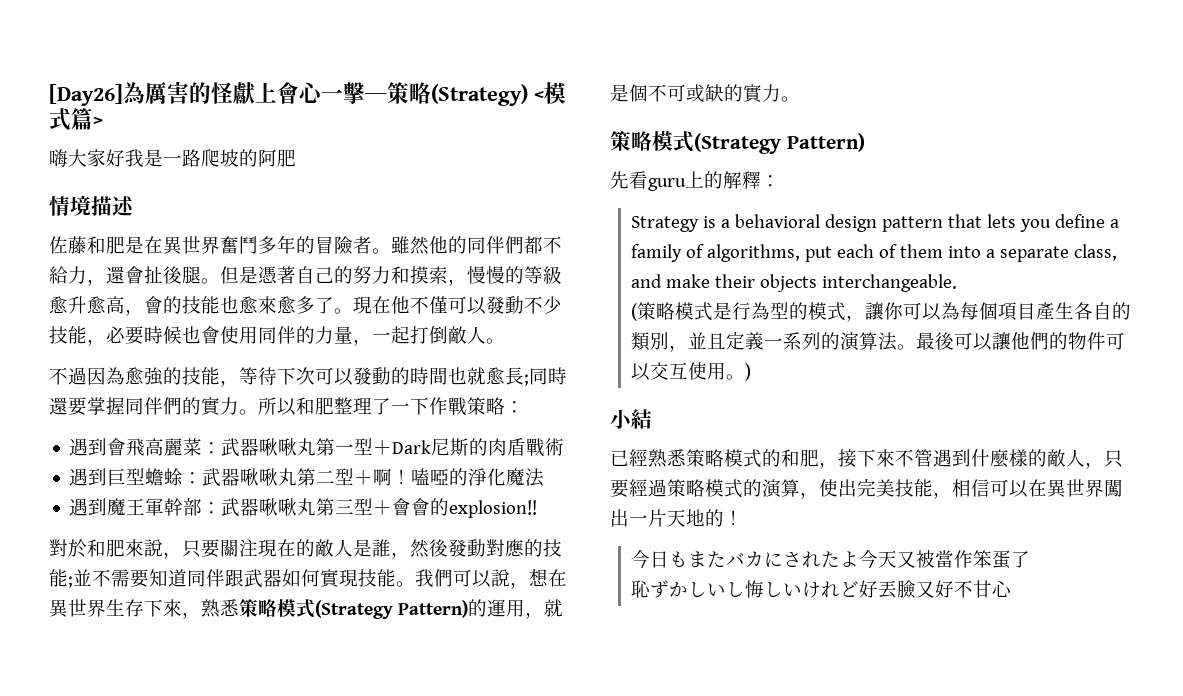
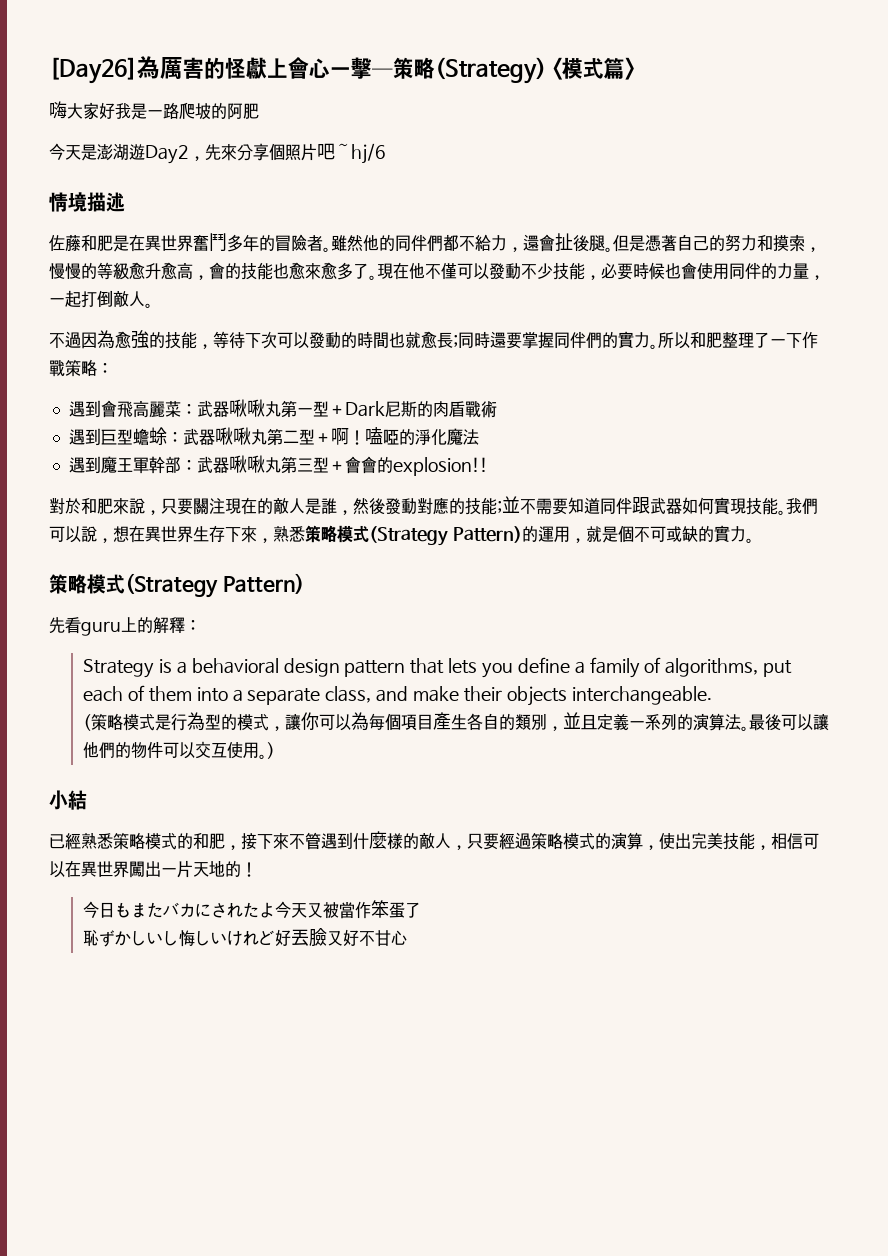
(296, 158) none -> [49,143,386,164] // 今天是澎湖遊Day2，先來分享個照片吧～hj/6

